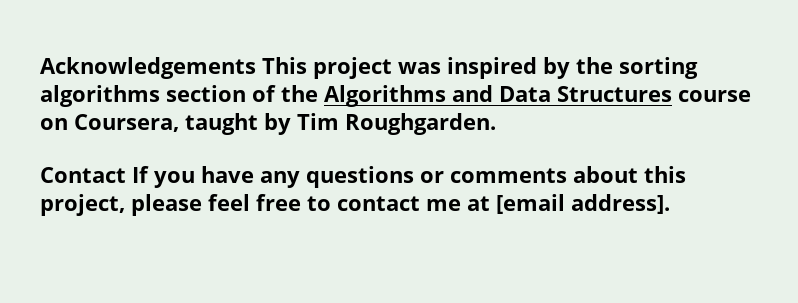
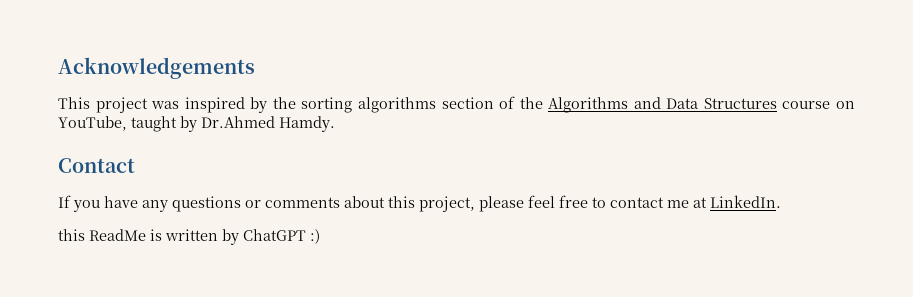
(256, 68) none -> (255, 68) //
[74,114,179,132] Coursera, -> [58,116,127,131] YouTube,
[297,113,496,135] Tim Roughgarden. -> [201,116,335,132] Dr.Ahmed Hamdy.
(126, 175) none -> (135, 165) //
[496,194,670,214] [email address]. -> [710,195,781,208] [58,229,320,245] LinkedIn. // this ReadMe is written by ChatGPT :)

